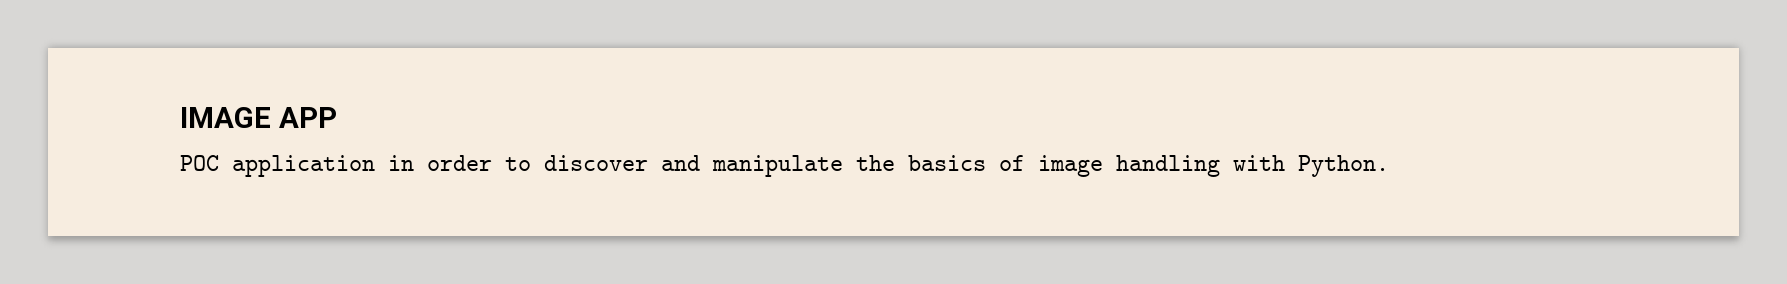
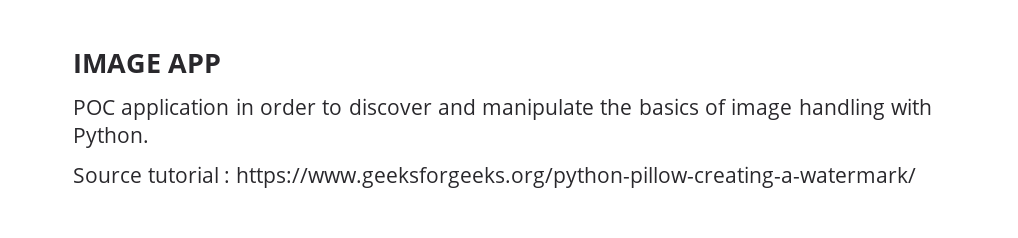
(1389, 166) none -> [73,166,917,188] // Source tutorial : https://www.geeksforgeeks.org/python-pillow-creating-a-watermark/

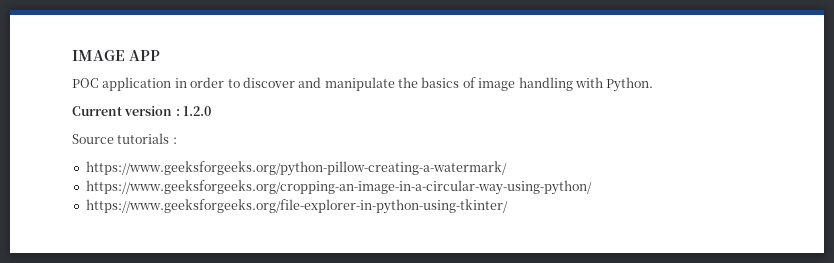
(149, 137) none -> [72,106,212,116] // Current version : 1.2.0
[147,166,231,183] tutorial : -> [117,133,177,144] tutorials : //
(917, 177) none -> [85,180,592,195] [85,199,508,214] // https://www.geeksforgeeks.org/cropping-an-image-in-a-circular-way-using-python/ // https://www.geeksforgeeks.org/file-explorer-in-python-using-tkinter/

